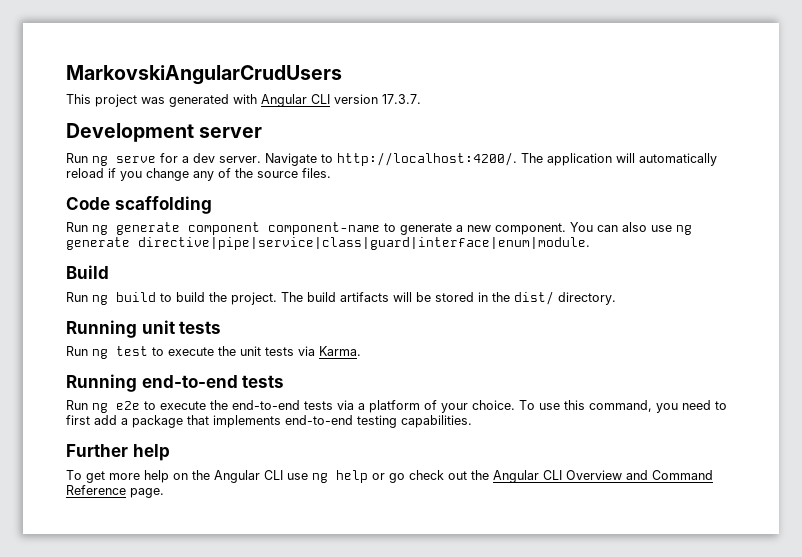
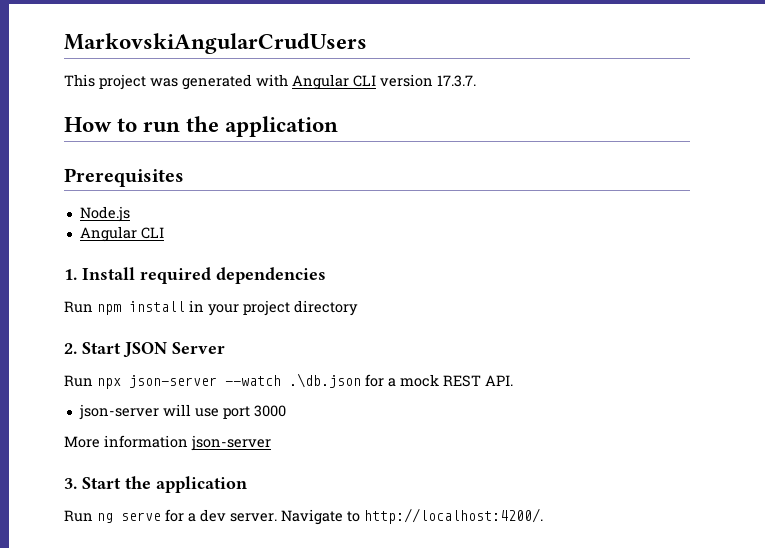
[66,123,263,142] Development server -> [64,116,339,137] [64,168,184,187] [79,206,130,222] [79,226,164,242] [64,267,326,284] [64,300,358,316] [64,342,225,358] [64,373,513,389] [78,404,286,420] [64,435,271,451] [64,476,247,493] How to run the application // Prerequisites // Node.js // Angular CLI // 1. Install required dependencies // Run npm install in your project directory // 2. Start JSON Server // Run npx json-server --watch .\db.json for a mock REST API. // json-server will use port 3000 // More information json-server // 3. Start the application
[521,153,717,166] [66,168,331,181] [66,196,212,214] [66,222,692,235] [66,237,590,250] [66,265,109,279] [66,291,616,305] [66,320,222,338] [66,346,361,359] [66,374,285,392] [66,400,727,413] [66,415,472,428] [66,444,170,461] [66,470,713,483] [66,485,164,498] The application will automatically reload if you change any of the source files. // Code scaffolding // Run ng generate component component-name to generate a new component. You can also use ng generate directive|pipe|service|class|guard|interface|enum|module. // Build // Run ng build to build the project. The build artifacts will be stored in the dist/ directory. // Running unit tests // Run ng test to execute the unit tests via Karma. // Running end-to-end tests // Run ng e2e to execute the end-to-end tests via a platform of your choice. To use this command, you need to first add a package that implements end-to-end testing capabilities. // Further help // To get more help on the Angular CLI use ng help or go check out the Angular CLI Overview and Command Reference page. -> (543, 516) none

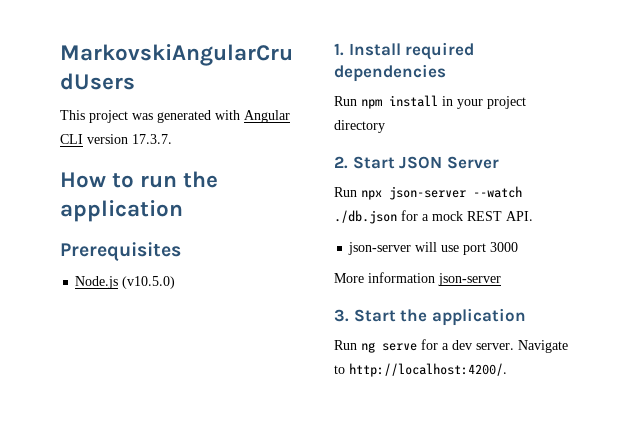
[79,226,164,242] // Angular CLI -> [122,276,176,289] (v10.5.0)
[289,373,361,388] .\db.json -> [334,210,397,224] ./db.json

